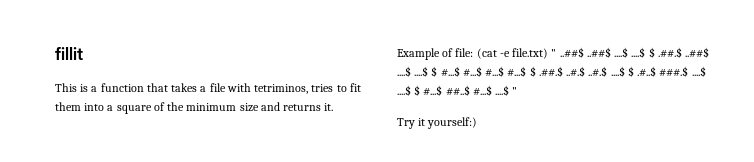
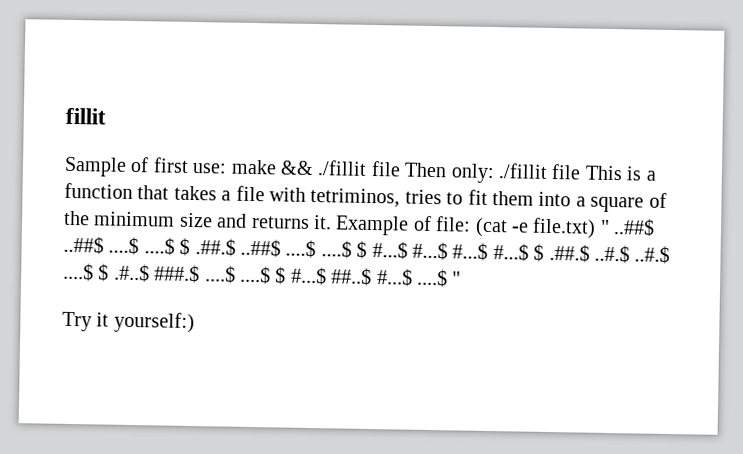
(83, 53) none -> [64,156,582,184] Sample of first use: make && ./fillit file Then only: ./fillit file

